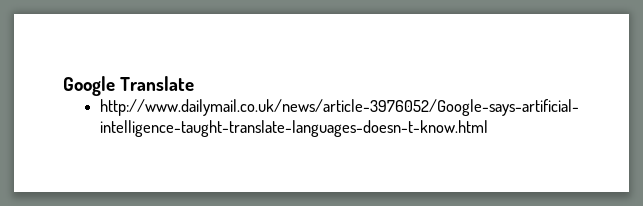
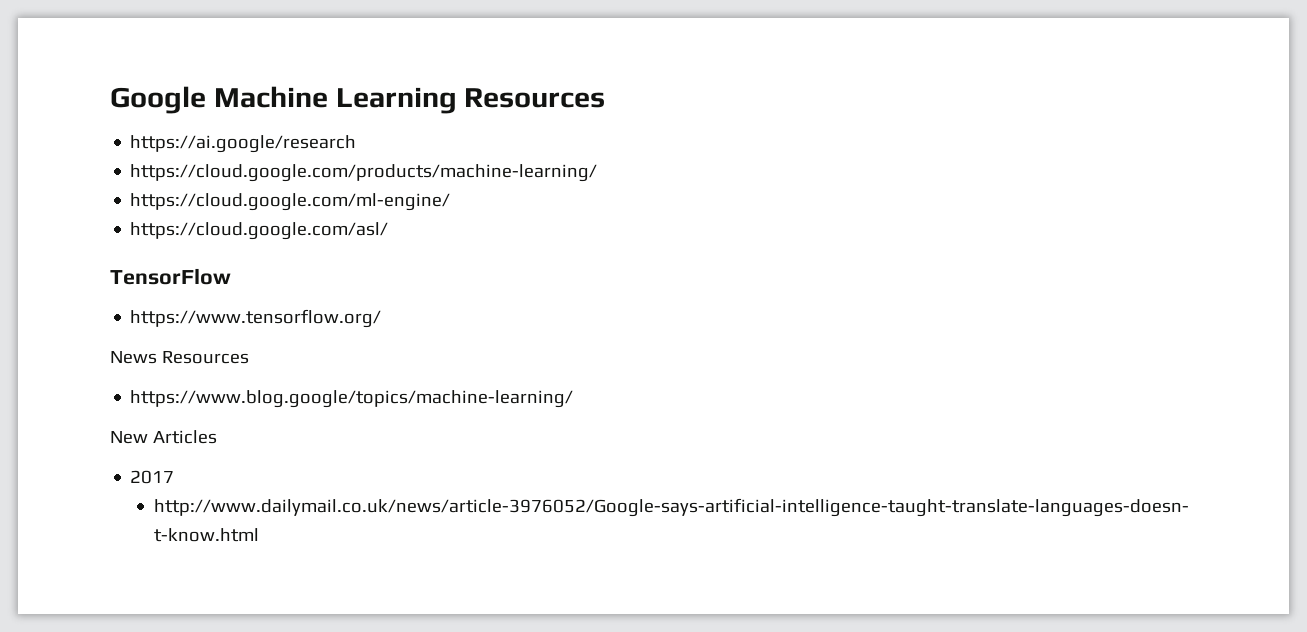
[120,76,195,91] Translate -> [213,86,606,114] [130,135,357,153] [130,164,598,182] [130,193,451,211] [130,222,389,240] [110,268,231,285] [130,309,382,328] [110,351,249,364] [130,390,574,408] [110,430,217,444] [130,470,175,484] Machine Learning Resources // https://ai.google/research // https://cloud.google.com/products/machine-learning/ // https://cloud.google.com/ml-engine/ // https://cloud.google.com/asl/ // TensorFlow // https://www.tensorflow.org/ // News Resources // https://www.blog.google/topics/machine-learning/ // New Articles // 2017

